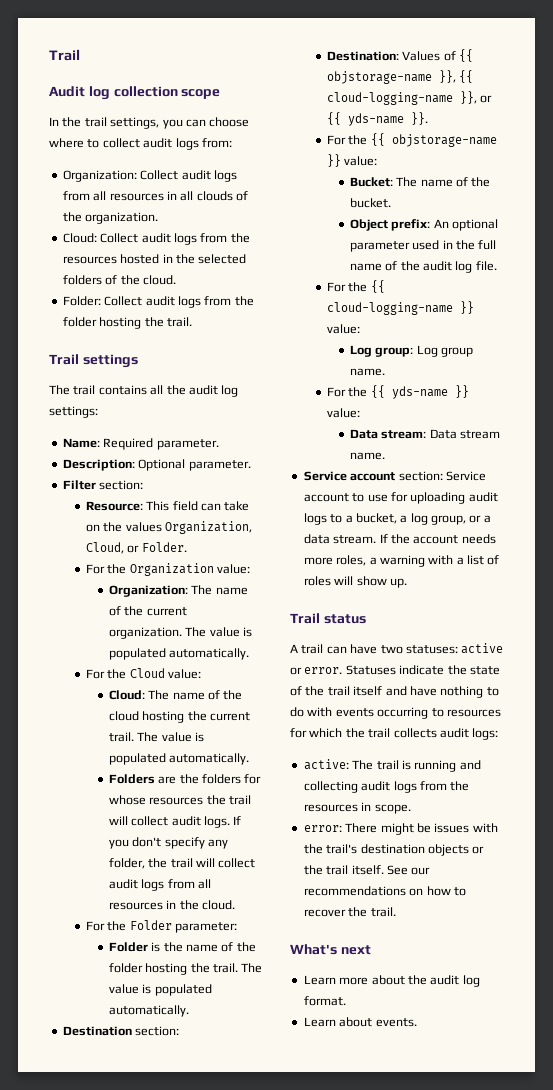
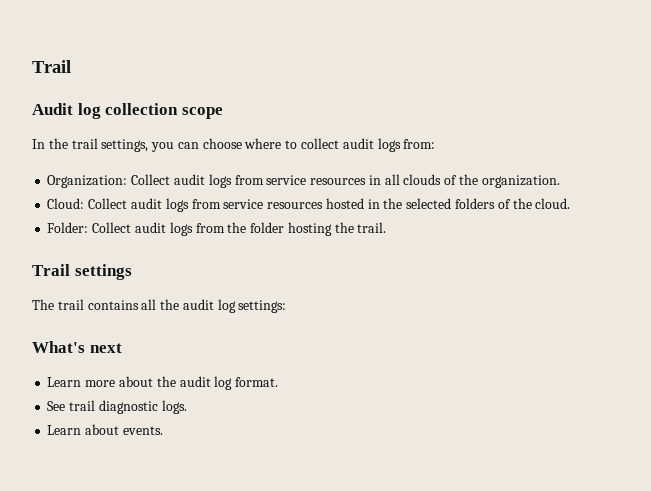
[93,191,107,201] all -> [266,175,307,185] service
[230,233,250,243] the -> [223,199,264,209] service
[62,438,219,450] [62,459,251,471] [62,480,144,490] [85,501,250,511] [85,521,252,534] [85,542,187,554] [85,563,250,576] [108,585,248,597] [108,606,187,616] [108,627,253,639] [108,648,250,660] [85,668,201,679] [108,690,243,700] [108,711,251,723] [108,732,205,742] [108,753,250,765] [108,774,262,784] [108,795,252,805] [108,816,242,828] [108,837,229,849] [108,858,256,869] [108,879,212,891] [108,900,236,910] [85,920,237,933] [108,942,256,952] [108,963,263,975] [108,984,212,996] [108,1005,189,1017] [62,1026,180,1036] [326,49,473,62] [326,70,474,84] [326,91,493,105] [326,112,428,126] [326,133,497,147] [326,154,378,167] [349,177,491,187] [349,198,391,208] [349,219,499,231] [349,240,497,252] [349,261,497,273] [326,280,385,293] [326,301,474,315] [326,324,360,334] [349,345,474,357] [349,368,385,376] [326,385,469,399] [326,408,360,418] [349,429,501,439] [349,452,385,460] [303,471,486,481] [303,492,498,504] [303,513,491,525] [303,534,496,544] [303,555,500,567] [303,576,407,588] [290,613,366,624] [290,643,504,654] [290,665,500,675] [290,686,499,698] [290,707,501,719] [290,728,499,740] [303,759,481,772] [303,781,470,793] [303,802,411,814] [303,823,498,835] [303,844,485,856] [303,865,431,875] [303,886,466,896] [303,907,396,917] // Name: Required parameter. // Description: Optional parameter. // Filter section: // Resource: This field can take on the values Organization, Cloud, or Folder. // For the Organization value: // Organization: The name of the current organization. The value is populated automatically. // For the Cloud value: // Cloud: The name of the cloud hosting the current trail. The value is populated automatically. // Folders are the folders for whose resources the trail will collect audit logs. If you don't specify any folder, the trail will collect audit logs from all resources in the cloud. // For the Folder parameter: // Folder is the name of the folder hosting the trail. The value is populated automatically. // Destination section: // Destination: Values of {{ objstorage-name }}, {{ cloud-logging-name }}, or {{ yds-name }}. // For the {{ objstorage-name }} value: // Bucket: The name of the bucket. // Object prefix: An optional parameter used in the full name of the audit log file. // For the {{ cloud-logging-name }} value: // Log group: Log group name. // For the {{ yds-name }} value: // Data stream: Data stream name. // Service account section: Service account to use for uploading audit logs to a bucket, a log group, or a data stream. If the account needs more roles, a warning with a list of roles will show up. // Trail status // A trail can have two statuses: active or error. Statuses indicate the state of the trail itself and have nothing to do with events occurring to resources for which the trail collects audit logs: // active: The trail is running and collecting audit logs from the resources in scope. // error: There might be issues with the trail's destination objects or the trail itself. See our recommendations on how to recover the trail. -> (287, 306) none
(346, 1001) none -> [47,400,187,414] // See trail diagnostic logs.

